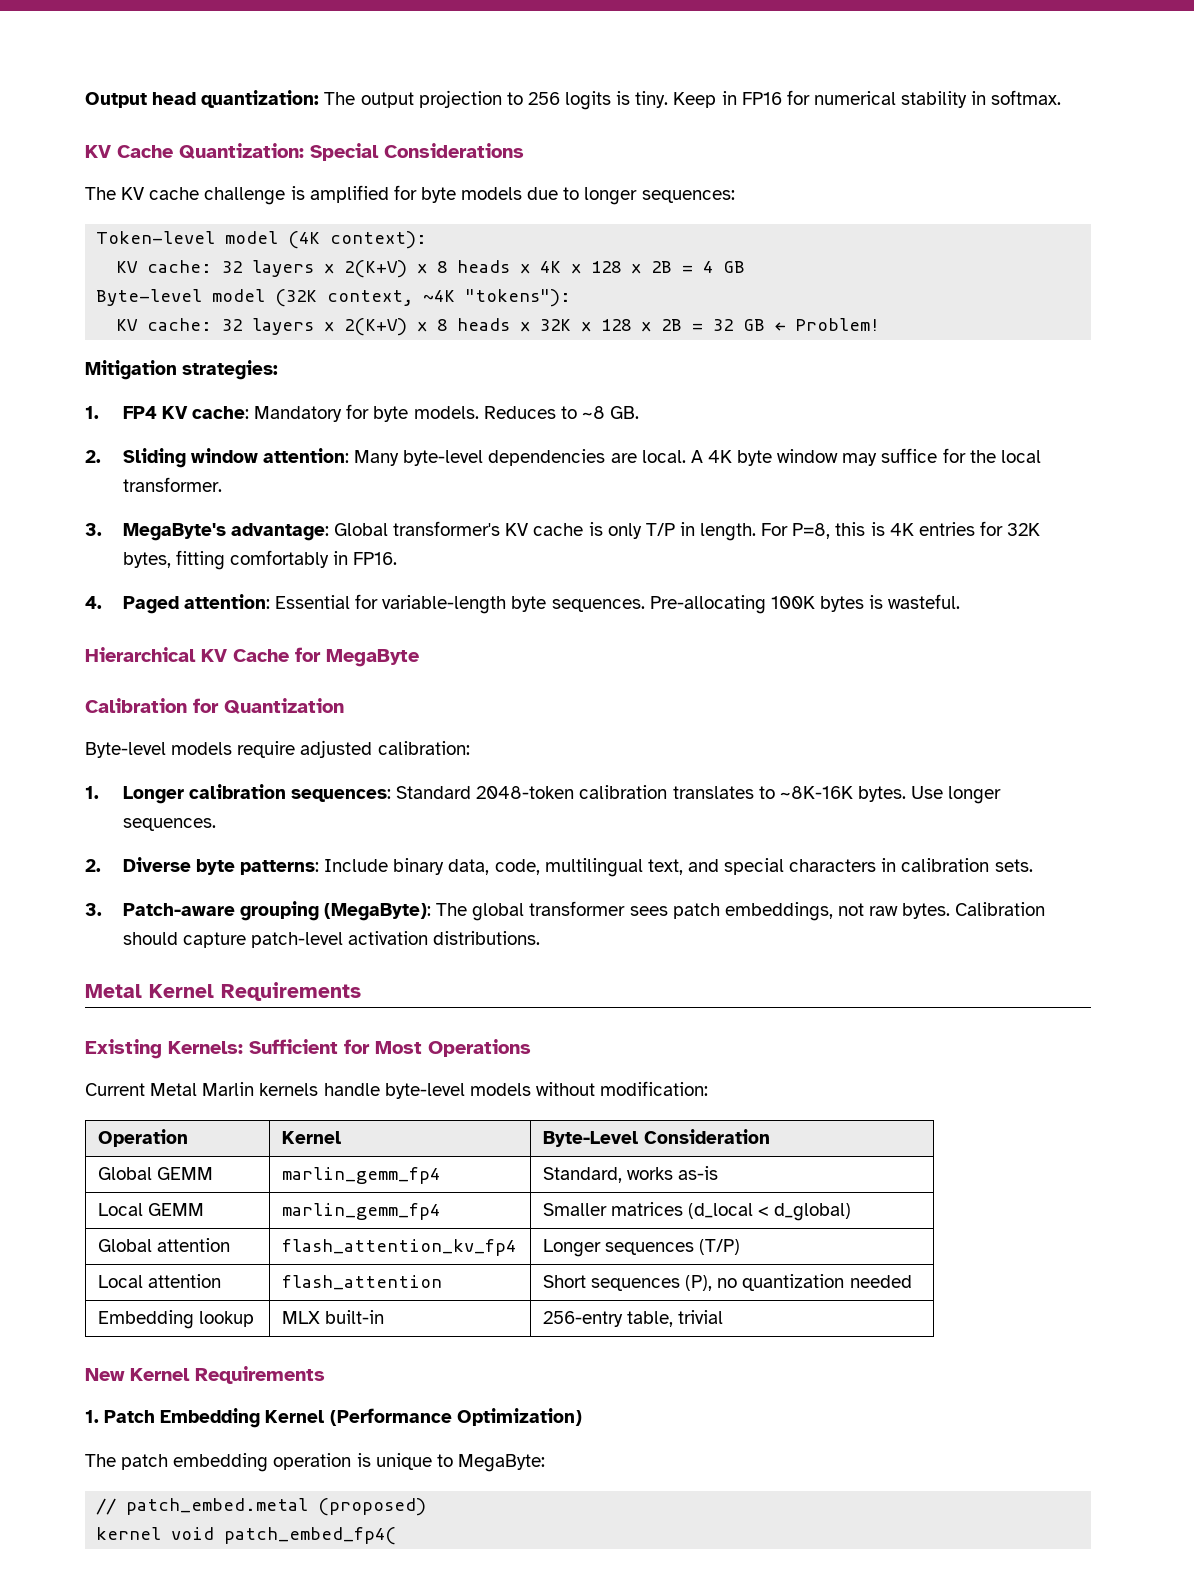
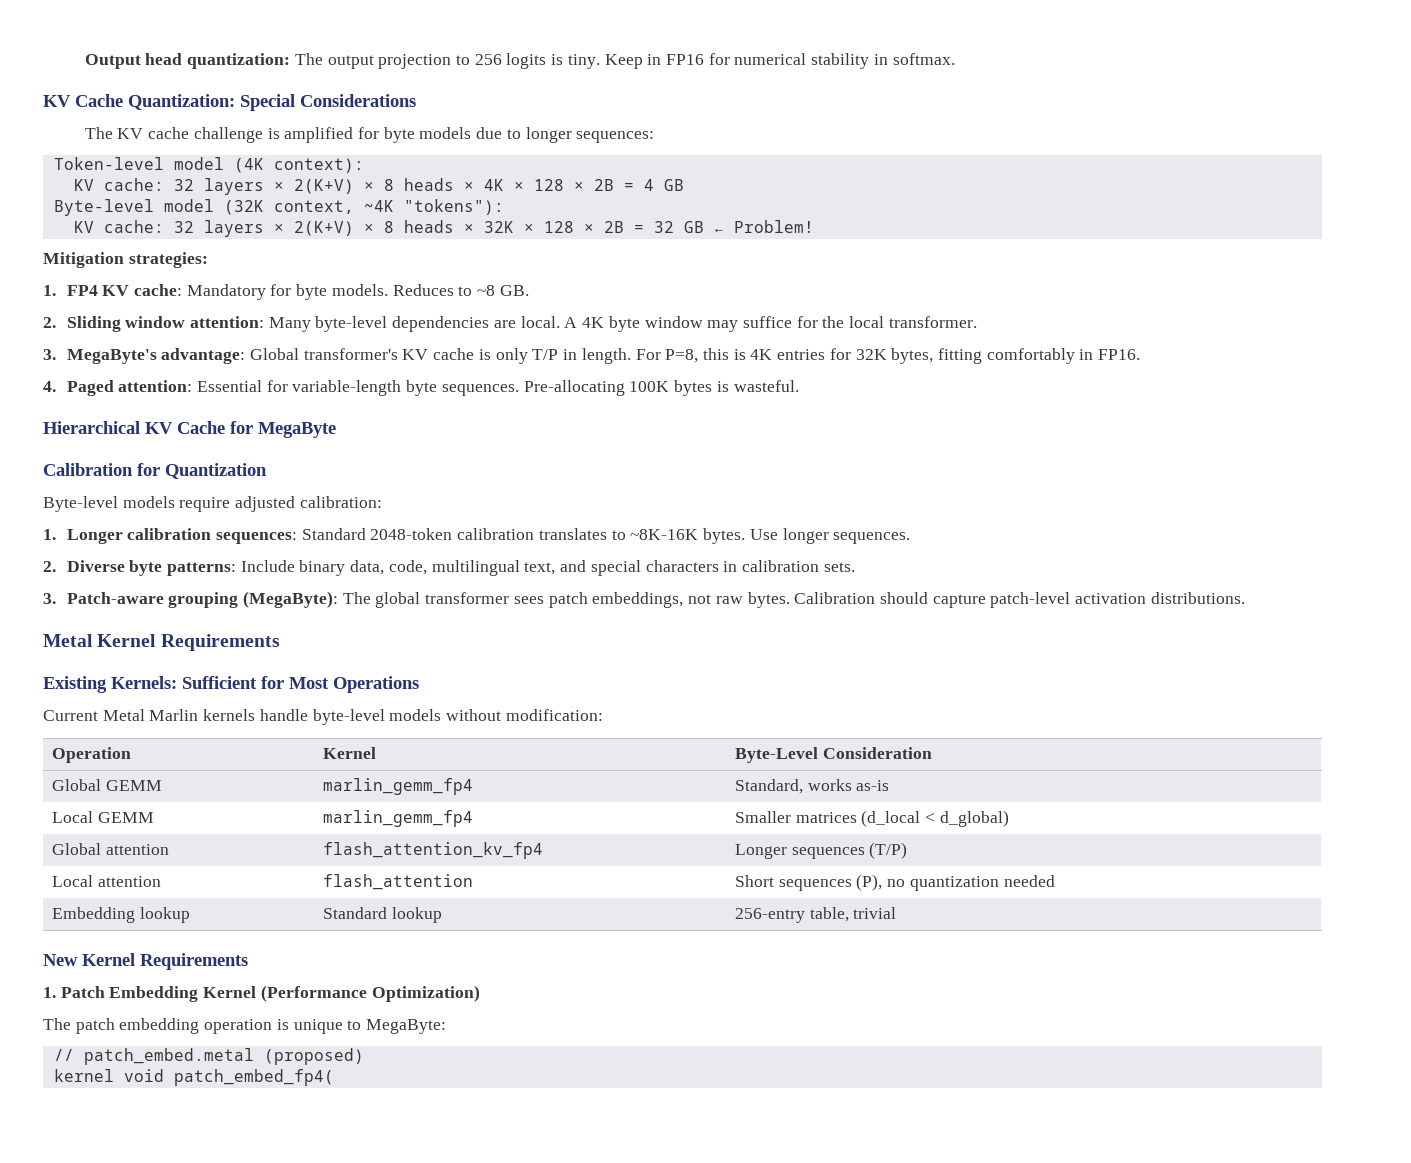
[281,1310,384,1324] MLX built-in -> [322,907,442,923] Standard lookup

